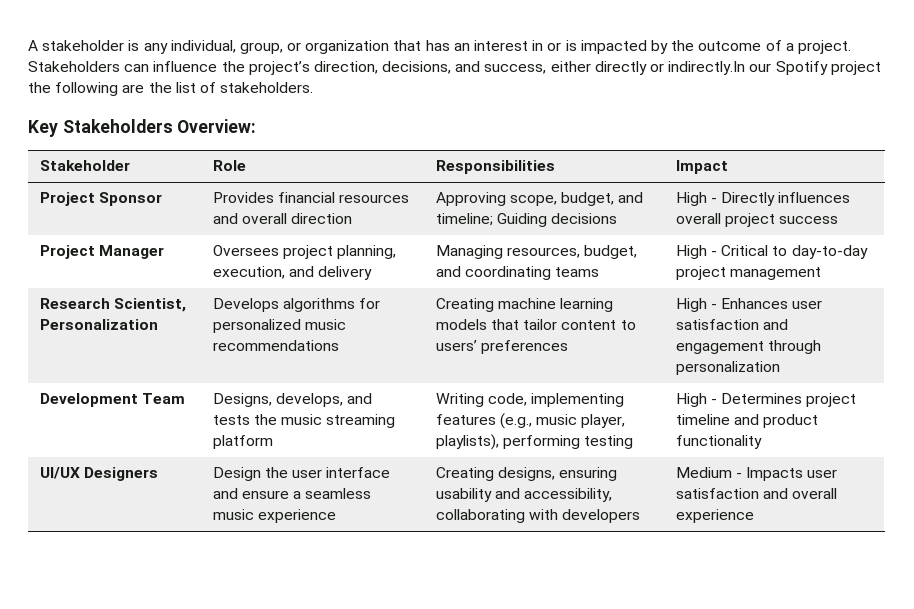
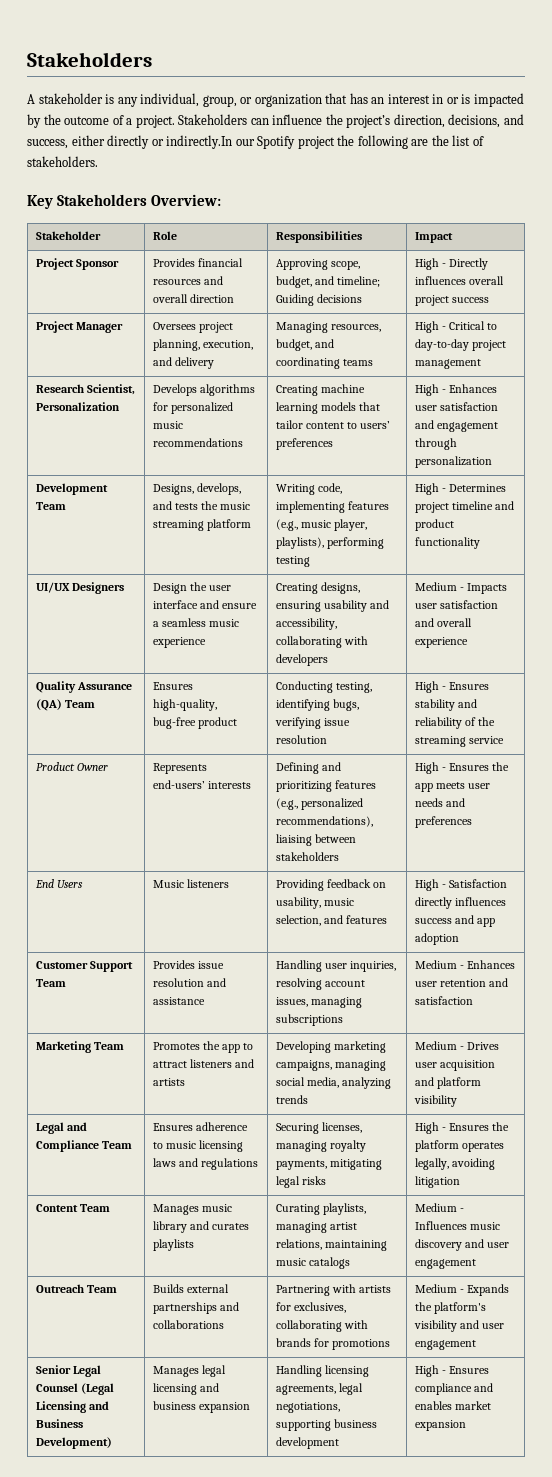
(28, 45) none -> [27,52,152,67] Stakeholders //
(754, 516) none -> [36,681,133,693] [36,699,96,711] [153,682,194,690] [153,699,218,711] [153,717,238,729] [276,681,373,693] [276,699,360,711] [275,717,351,729] [276,735,328,744] [415,681,490,693] [415,699,478,711] [415,717,496,729] [415,736,505,747] [36,762,109,771] [153,763,208,774] [153,780,252,789] [276,762,342,774] [276,780,377,792] [276,798,364,810] [276,816,374,827] [276,834,357,846] [276,852,340,861] [415,762,510,774] [415,782,491,792] [415,798,466,807] [415,816,473,828] [35,879,84,888] [153,879,230,888] [276,879,387,891] [276,897,355,909] [276,915,388,926] [415,879,508,891] [415,897,507,909] [415,915,496,927] [415,933,460,945] [36,961,134,972] [36,979,67,987] [153,960,225,969] [153,978,227,987] [153,997,206,1005] [276,960,397,972] [276,978,366,990] [276,997,363,1008] [276,1014,344,1026] [415,960,516,969] [415,978,509,987] [415,996,474,1005] [36,1041,125,1053] [153,1041,254,1053] [153,1059,255,1068] [153,1078,186,1086] [276,1041,387,1053] [276,1060,387,1071] [276,1077,392,1089] [276,1095,309,1104] [415,1041,500,1050] [415,1060,496,1071] [415,1077,482,1089] [414,1095,458,1107] [36,1122,88,1134] [36,1140,133,1152] [153,1122,249,1131] [153,1140,244,1152] [153,1158,259,1170] [276,1122,363,1134] [276,1140,367,1152] [276,1159,383,1170] [276,1176,327,1188] [415,1122,510,1134] [415,1140,505,1152] [415,1158,496,1170] [415,1176,461,1188] [36,1204,111,1212] [153,1204,233,1215] [153,1221,250,1233] [153,1239,195,1251] [276,1203,367,1215] [276,1222,358,1233] [276,1239,388,1251] [276,1257,351,1269] [415,1203,465,1212] [415,1221,501,1230] [415,1239,510,1251] [415,1259,477,1269] [36,1284,118,1293] [153,1284,230,1293] [153,1302,240,1314] [153,1320,225,1329] [276,1284,392,1296] [276,1302,347,1313] [276,1320,369,1332] [276,1338,391,1350] [415,1284,510,1296] [415,1302,487,1314] [414,1320,505,1332] [415,1340,477,1350] [36,1365,102,1377] [36,1383,115,1395] [36,1401,110,1413] [36,1419,84,1428] [36,1437,113,1449] [153,1365,227,1377] [153,1383,220,1395] [153,1401,251,1413] [276,1365,370,1377] [276,1383,364,1395] [276,1402,341,1413] [276,1419,378,1431] [276,1437,340,1449] [415,1365,490,1377] [415,1383,494,1395] [415,1401,492,1410] [415,1420,467,1431] // Quality Assurance (QA) Team | Ensures high-quality, bug-free product | Conducting testing, identifying bugs, verifying issue resolution | High - Ensures stability and reliability of the streaming service // Product Owner | Represents end-users’ interests | Defining and prioritizing features (e.g., personalized recommendations), liaising between stakeholders | High - Ensures the app meets user needs and preferences // End Users | Music listeners | Providing feedback on usability, music selection, and features | High - Satisfaction directly influences success and app adoption // Customer Support Team | Provides issue resolution and assistance | Handling user inquiries, resolving account issues, managing subscriptions | Medium - Enhances user retention and satisfaction // Marketing Team | Promotes the app to attract listeners and artists | Developing marketing campaigns, managing social media, analyzing trends | Medium - Drives user acquisition and platform visibility // Legal and Compliance Team | Ensures adherence to music licensing laws and regulations | Securing licenses, managing royalty payments, mitigating legal risks | High - Ensures the platform operates legally, avoiding litigation // Content Team | Manages music library and curates playlists | Curating playlists, managing artist relations, maintaining music catalogs | Medium - Influences music discovery and user engagement // Outreach Team | Builds external partnerships and collaborations | Partnering with artists for exclusives, collaborating with brands for promotions | Medium - Expands the platform's visibility and user engagement // Senior Legal Counsel (Legal Licensing and Business Development) | Manages legal licensing and business expansion | Handling licensing agreements, legal negotiations, supporting business development | High - Ensures compliance and enables market expansion

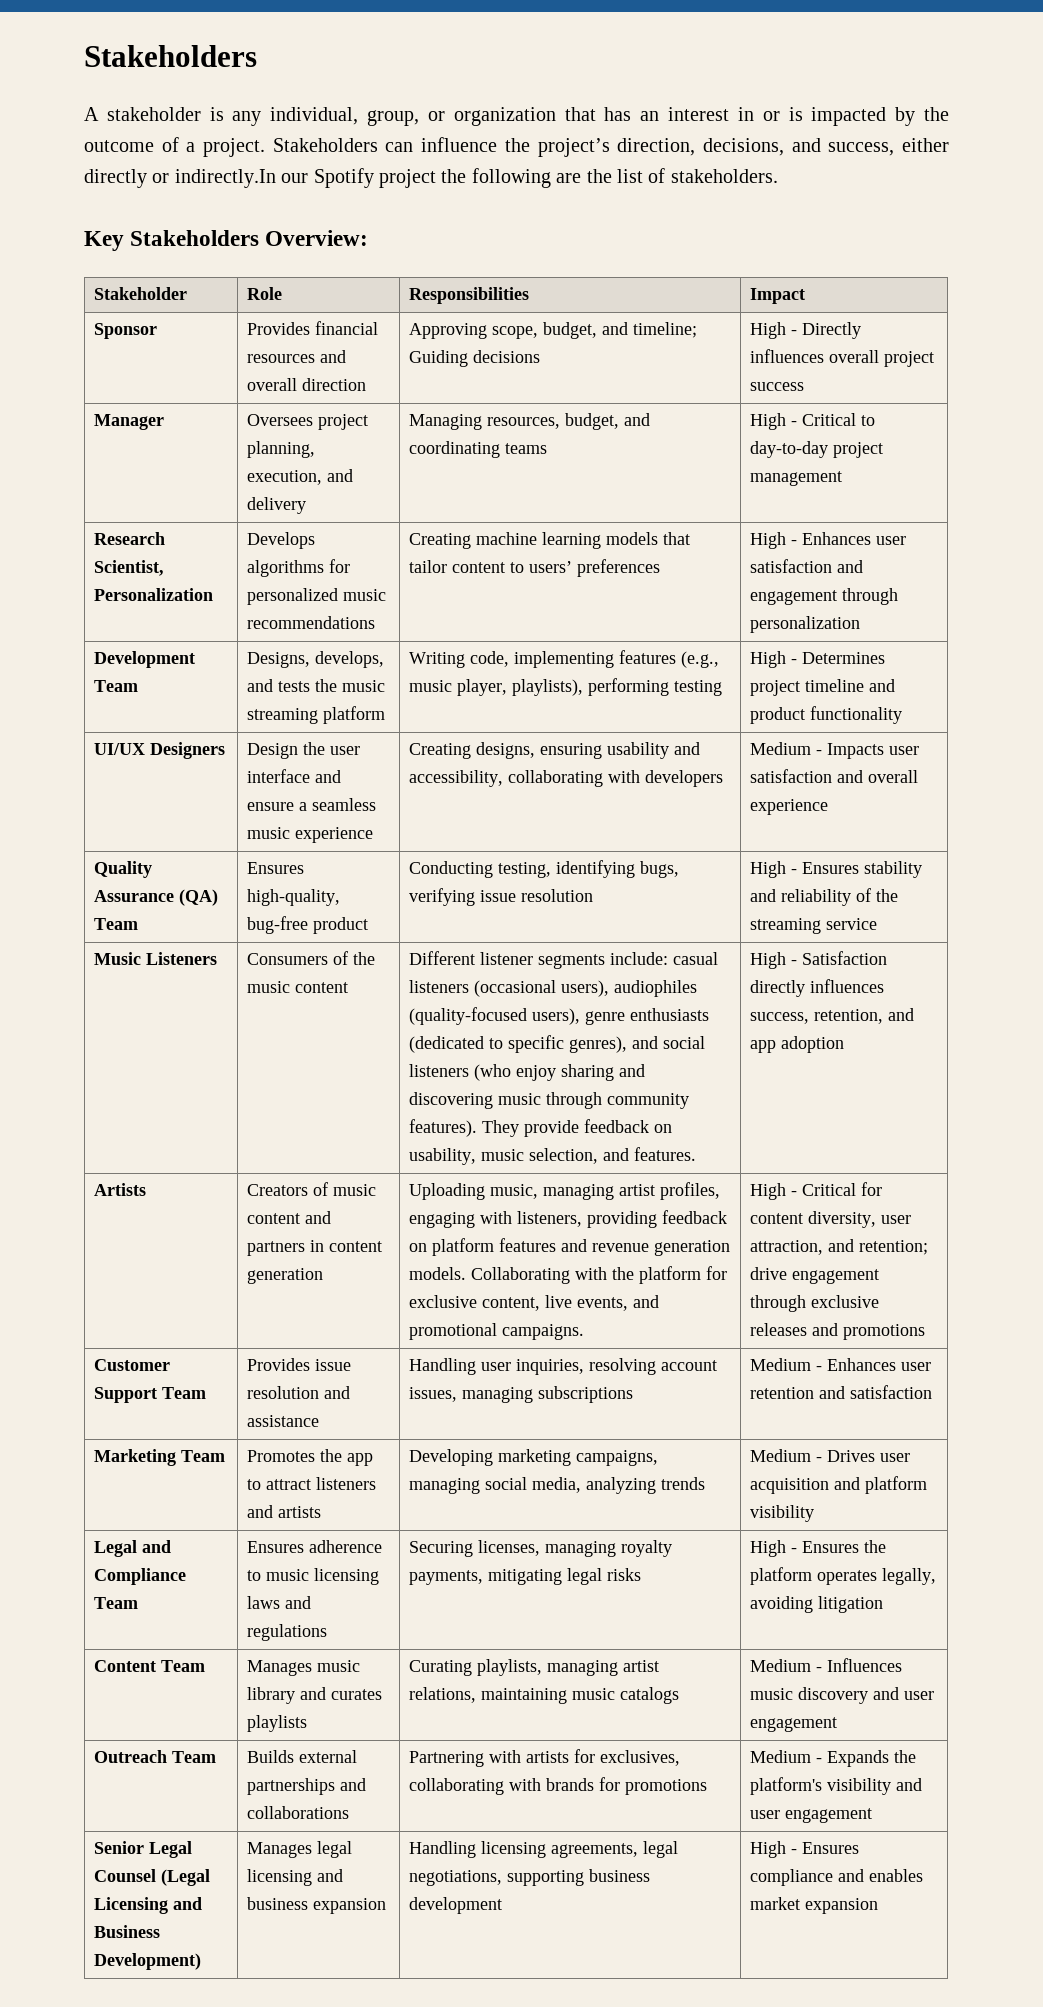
[36,258,75,270] Project -> (806, 296) none
[36,321,75,333] Project -> (805, 386) none
[36,762,109,771] [153,763,208,774] [153,780,252,789] [276,762,342,774] [276,780,377,792] [276,798,364,810] [276,816,374,827] [276,834,357,846] [276,852,340,861] [415,762,510,774] [415,782,491,792] [415,798,466,807] [415,816,473,828] [35,879,84,888] [153,879,230,888] [276,879,325,891] Product Owner | Represents end-users’ interests | Defining and prioritizing features (e.g., personalized recommendations), liaising between stakeholders | High - Ensures the app meets user needs and preferences // End Users | Music listeners | Providing -> [94,952,218,965] [247,951,376,965] [247,981,349,993] [409,951,719,969] [409,980,698,997] [409,1007,710,1025] [409,1035,706,1053] [409,1064,646,1081] [409,1092,690,1109] [409,1119,580,1137] Music Listeners | Consumers of the music content | Different listener segments include: casual listeners (occasional users), audiophiles (quality-focused users), genre enthusiasts (dedicated to specific genres), and social listeners (who enjoy sharing and discovering music through community features). They provide
[346,915,388,924] features -> [634,1147,697,1161] features.
[415,918,453,924] success -> [750,1009,884,1024] success, retention,
(460, 939) none -> [94,1183,147,1196] [247,1182,377,1196] [247,1211,332,1224] [247,1240,383,1256] [247,1268,324,1284] [409,1182,721,1200] [409,1210,728,1228] [409,1238,731,1256] [409,1266,728,1284] [409,1295,660,1311] [409,1323,585,1340] [750,1182,883,1200] [750,1211,912,1228] [750,1239,929,1255] [750,1267,880,1284] [750,1295,880,1312] [750,1323,926,1340] // Artists | Creators of music content and partners in content generation | Uploading music, managing artist profiles, engaging with listeners, providing feedback on platform features and revenue generation models. Collaborating with the platform for exclusive content, live events, and promotional campaigns. | High - Critical for content diversity, user attraction, and retention; drive engagement through exclusive releases and promotions

